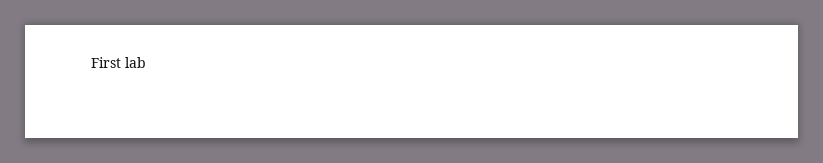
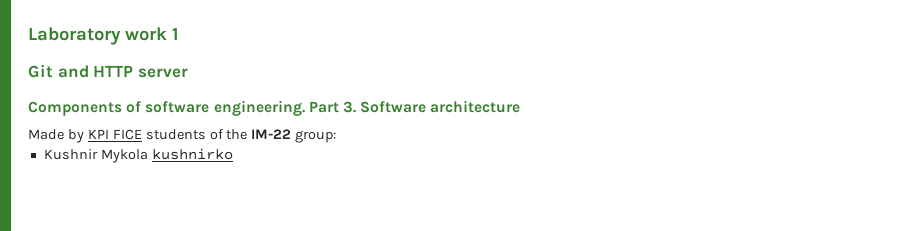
[91,57,146,68] First lab -> [28,27,179,45] [28,64,188,78] [28,100,521,116] [28,129,337,143] [43,148,233,163] Laboratory work 1 // Git and HTTP server // Components of software engineering. Part 3. Software architecture // Made by KPI FICE students of the IM-22 group: // Kushnir Mykola kushnirko

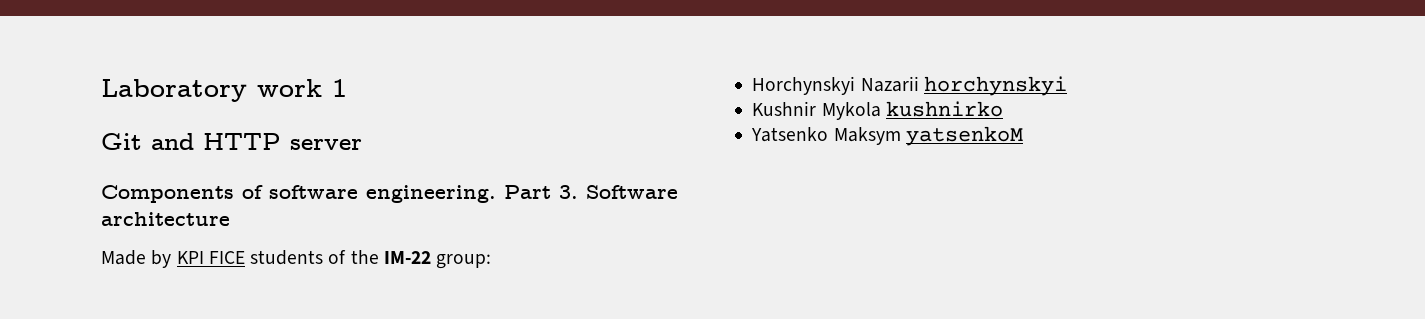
(337, 136) none -> [752,76,1067,96] // Horchynskyi Nazarii horchynskyi
(233, 154) none -> [751,126,1023,146] // Yatsenko Maksym yatsenkoM

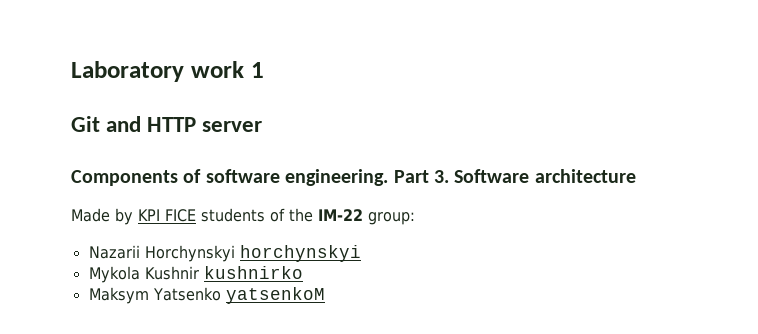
[752,76,919,95] Horchynskyi Nazarii -> [88,245,235,262] Nazarii Horchynskyi
[752,101,881,120] Kushnir Mykola -> [88,266,199,283] Mykola Kushnir
[751,127,901,145] Yatsenko Maksym -> [88,287,221,304] Maksym Yatsenko

